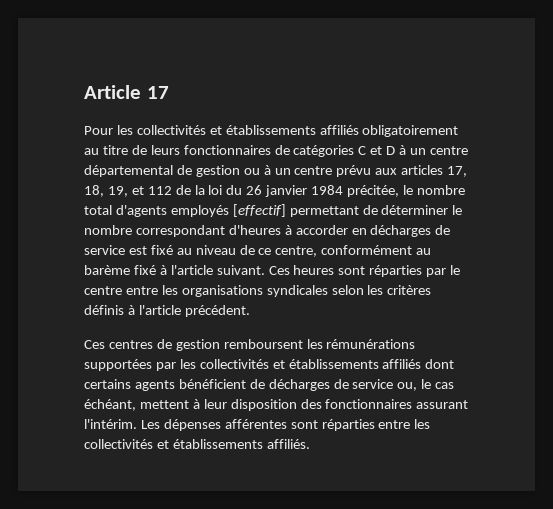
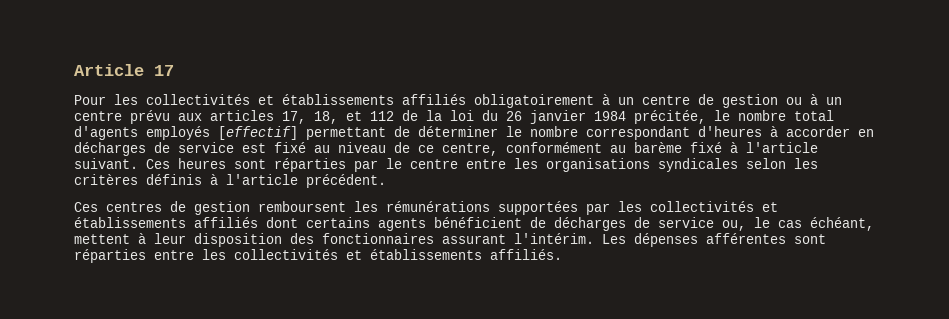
[84,145,468,157] [84,165,173,177] au titre de leurs fonctionnaires de catégories C et D à un centre départemental -> [602,94,690,105] à un centre
[107,186,128,197] 19, -> (338, 117) none

